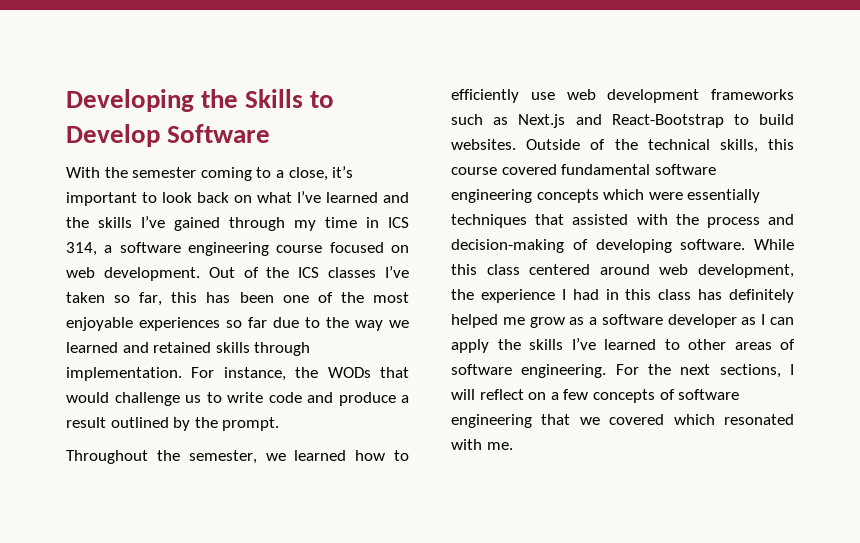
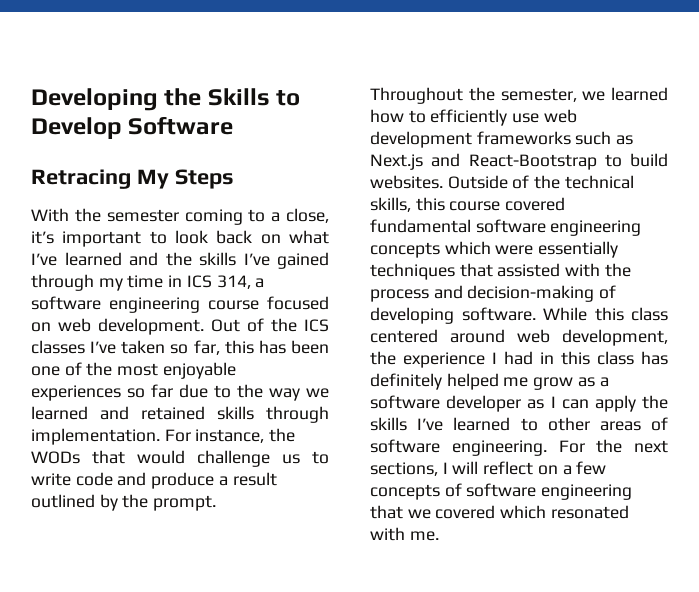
(271, 133) none -> [31,169,234,189] // Retracing My Steps

